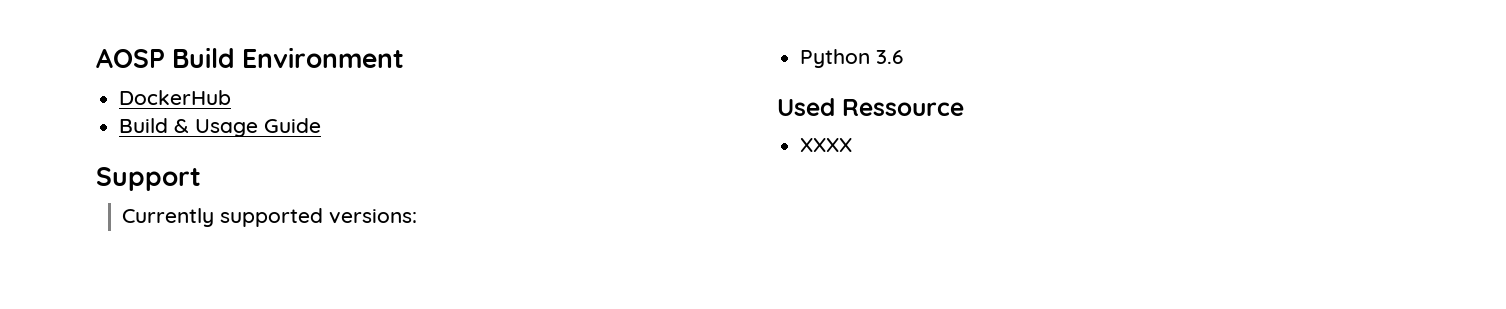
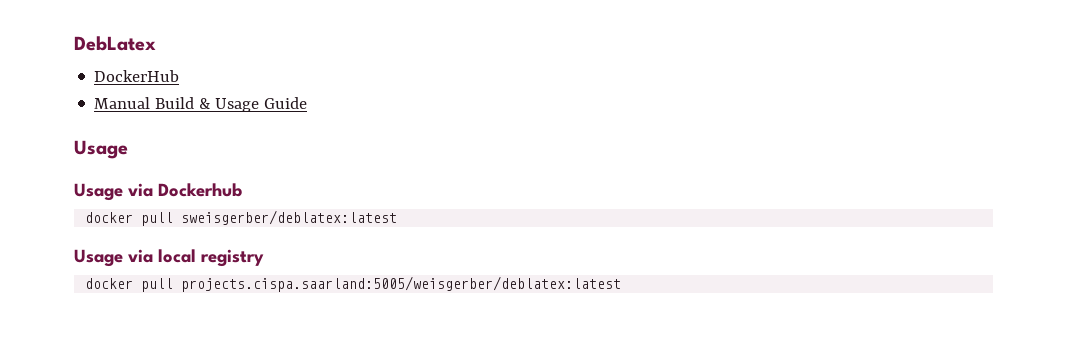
[96,47,405,68] AOSP Build Environment -> [74,36,156,51] DebLatex
(232, 97) none -> [94,97,151,109] Manual
[96,167,201,191] [122,208,418,227] [800,49,904,68] [777,98,964,116] [800,138,853,152] Support // Currently supported versions: // Python 3.6 // Used Ressource // XXXX -> [74,140,128,159] [74,183,242,201] [85,210,398,226] [74,249,264,267] [85,276,622,292] Usage // Usage via Dockerhub // docker pull sweisgerber/deblatex:latest // Usage via local registry // docker pull projects.cispa.saarland:5005/weisgerber/deblatex:latest

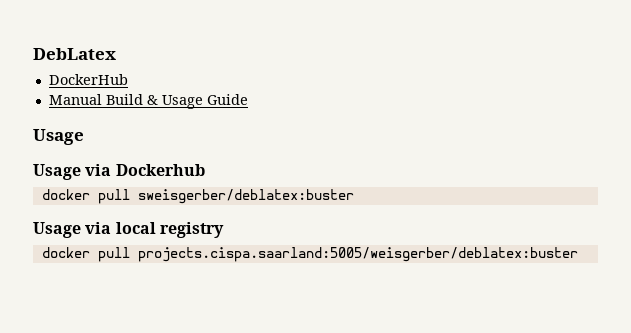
[181,210,398,225] sweisgerber/deblatex:latest -> [137,189,354,204] sweisgerber/deblatex:buster
[181,276,622,292] projects.cispa.saarland:5005/weisgerber/deblatex:latest -> [137,247,578,262] projects.cispa.saarland:5005/weisgerber/deblatex:buster

